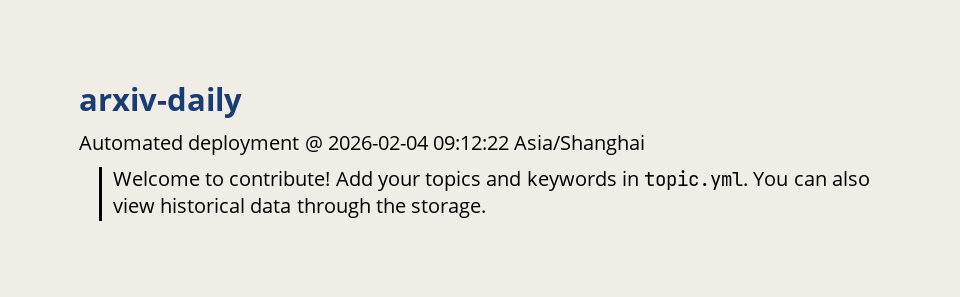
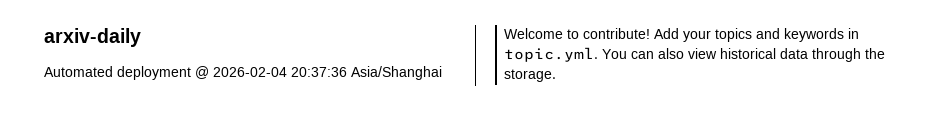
[433,136,510,150] 09:12:22 -> [291,67,347,77] 20:37:36

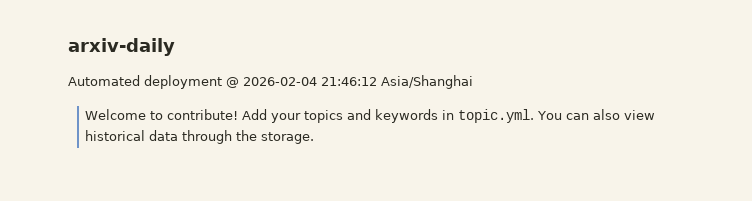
[291,67,347,77] 20:37:36 -> [321,77,377,86] 21:46:12

